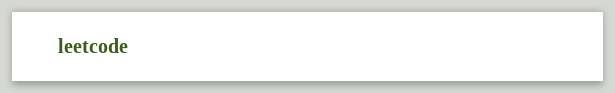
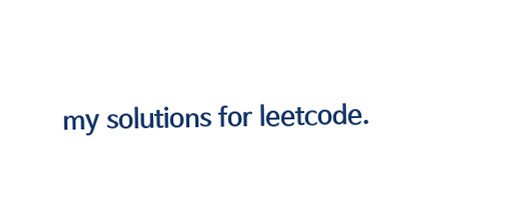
[58,38,128,53] leetcode -> [62,101,372,137] my solutions for leetcode.

